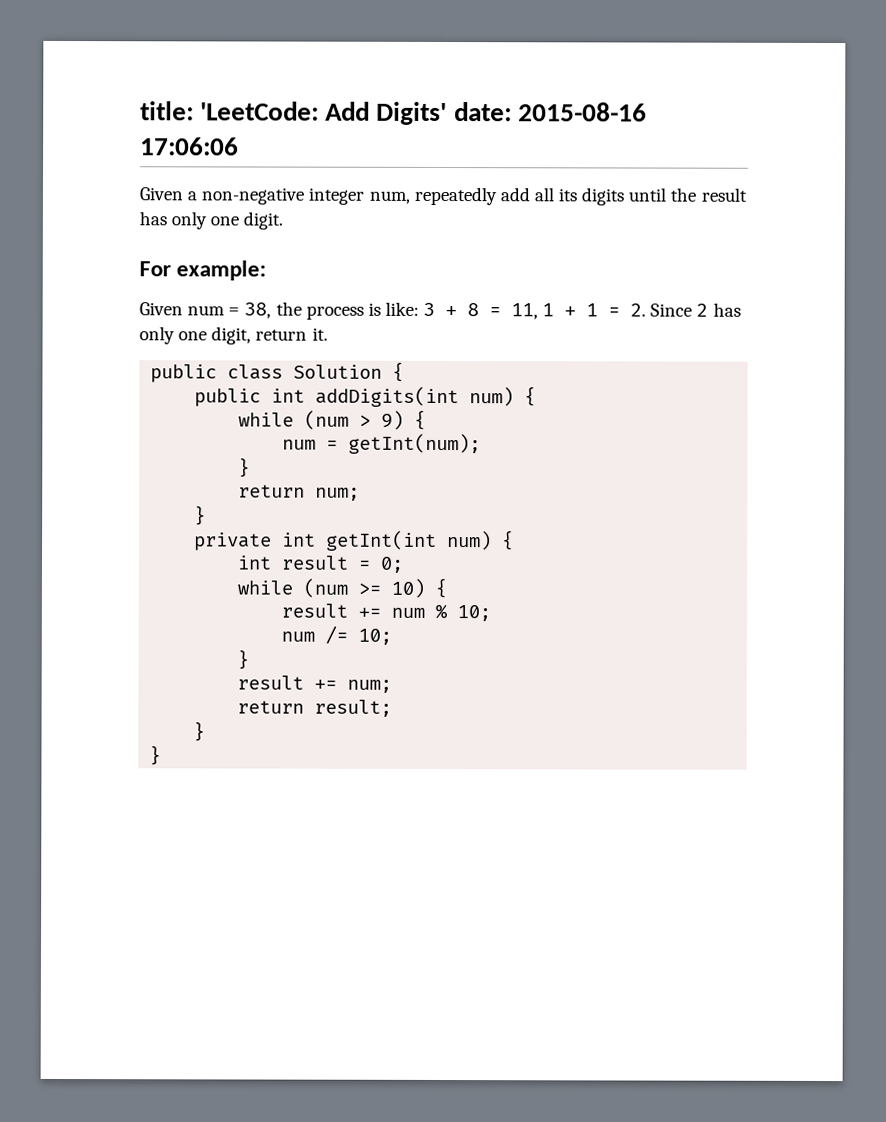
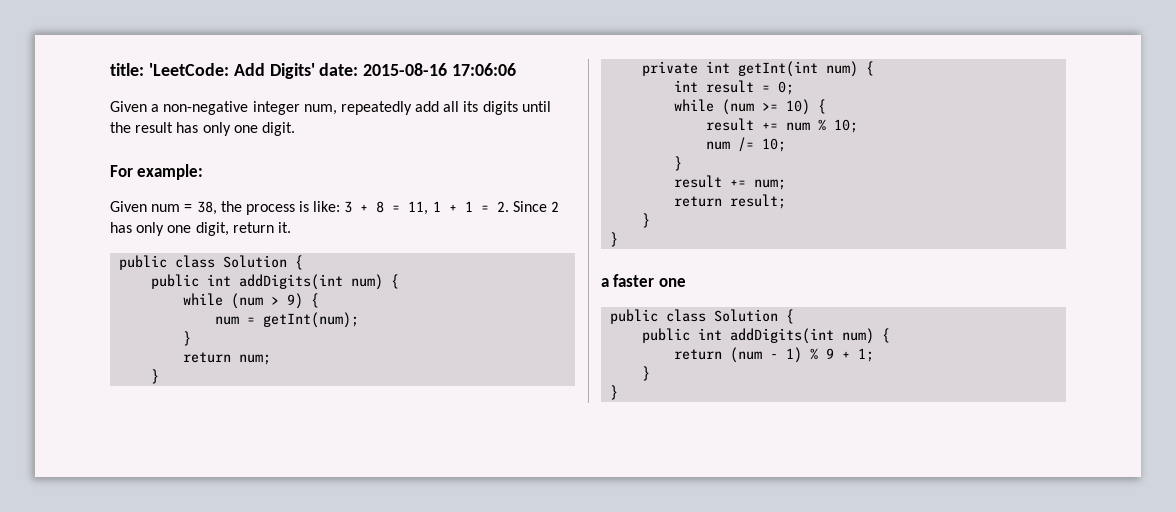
(162, 755) none -> [601,274,686,287] [610,309,795,324] [642,328,891,344] [674,347,875,363] [642,366,651,381] [610,385,619,400] // a faster one // public class Solution { // public int addDigits(int num) { // return (num - 1) % 9 + 1; // } // }

